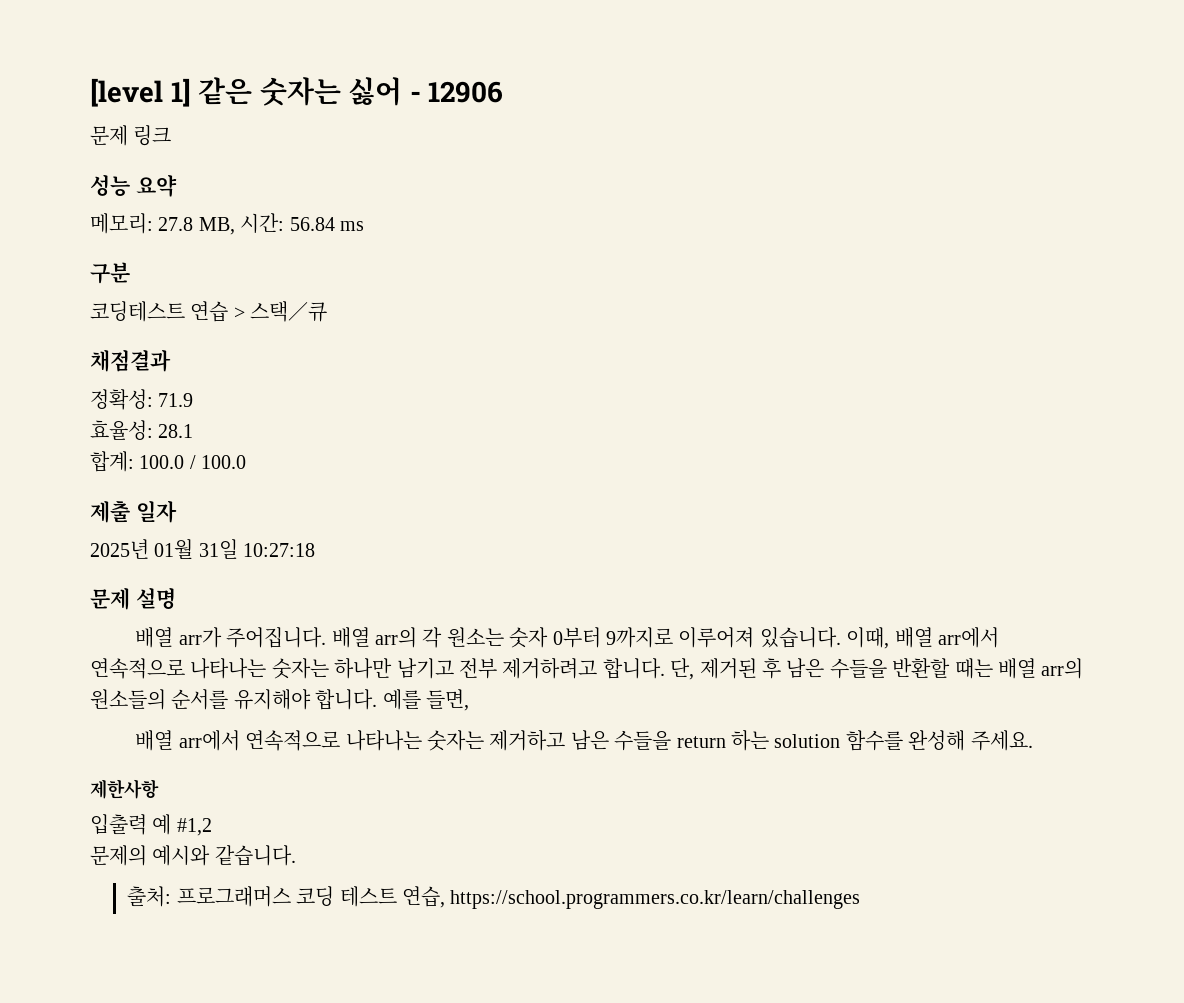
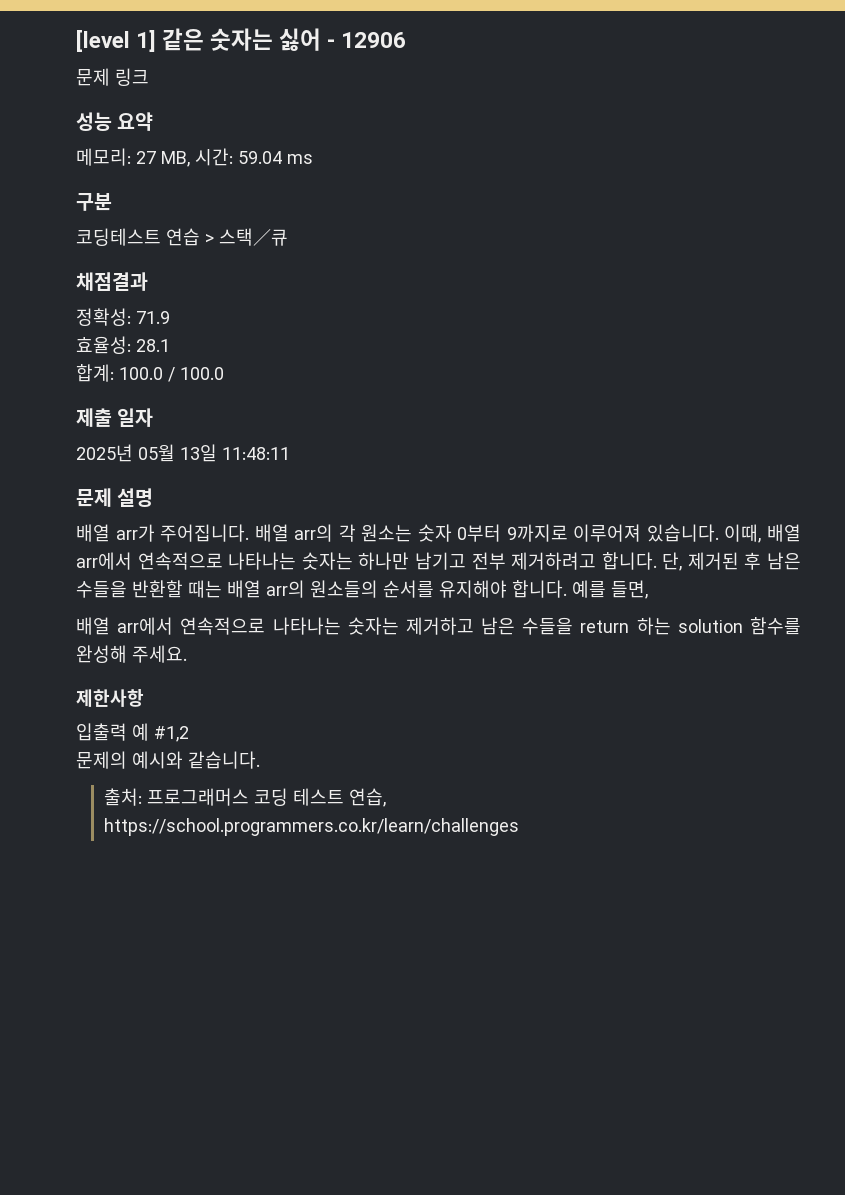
[158,217,194,231] 27.8 -> [136,151,156,164] 27
[289,217,335,231] 56.84 -> [238,151,282,164] 59.04
[154,538,316,559] 01월 31일 10:27:18 -> [138,444,290,462] 05월 13일 11:48:11

